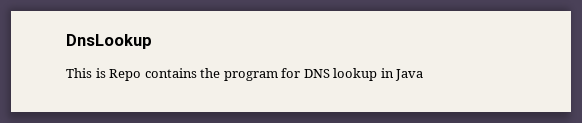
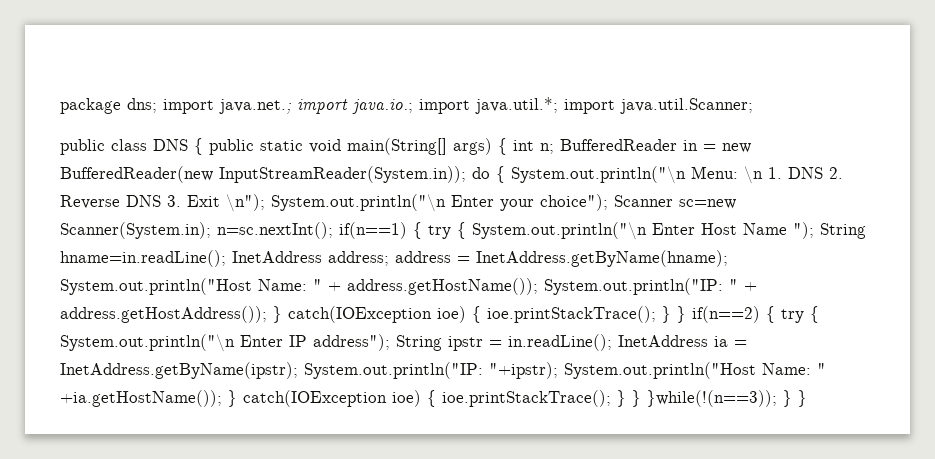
[66,34,152,49] [66,68,424,81] DnsLookup // This is Repo contains the program for DNS lookup in Java -> [60,97,753,114] [60,138,751,155] [60,166,843,184] [60,194,736,212] [60,222,866,240] [60,250,728,267] [60,278,757,295] [60,306,819,323] [60,334,747,352] [60,362,826,379] [60,390,807,407] package dns; import java.net.; import java.io.; import java.util.*; import java.util.Scanner; // public class DNS { public static void main(String[] args) { int n; BufferedReader in = new BufferedReader(new InputStreamReader(System.in)); do { System.out.println("\n Menu: \n 1. DNS 2. Reverse DNS 3. Exit \n"); System.out.println("\n Enter your choice"); Scanner sc=new Scanner(System.in); n=sc.nextInt(); if(n==1) { try { System.out.println("\n Enter Host Name "); String hname=in.readLine(); InetAddress address; address = InetAddress.getByName(hname); System.out.println("Host Name: " + address.getHostName()); System.out.println("IP: " + address.getHostAddress()); } catch(IOException ioe) { ioe.printStackTrace(); } } if(n==2) { try { System.out.println("\n Enter IP address"); String ipstr = in.readLine(); InetAddress ia = InetAddress.getByName(ipstr); System.out.println("IP: "+ipstr); System.out.println("Host Name: " +ia.getHostName()); } catch(IOException ioe) { ioe.printStackTrace(); } } }while(!(n==3)); } }

